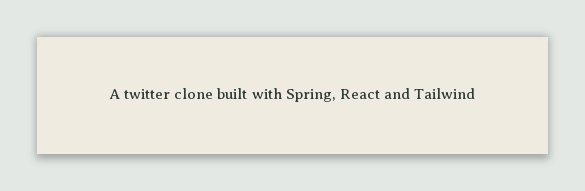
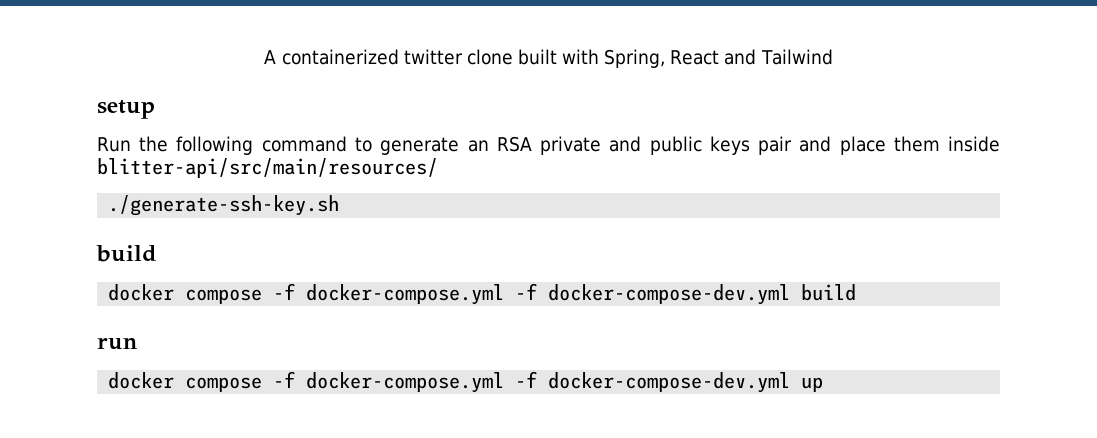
(121, 94) none -> [281,49,399,65] containerized
(475, 93) none -> [97,100,155,119] [97,136,1000,155] [97,158,438,178] [108,195,340,216] [96,245,157,262] [108,283,857,305] [97,337,138,350] [108,371,824,393] // setup // Run the following command to generate an RSA private and public keys pair and place them inside blitter-api/src/main/resources/ // ./generate-ssh-key.sh // build // docker compose -f docker-compose.yml -f docker-compose-dev.yml build // run // docker compose -f docker-compose.yml -f docker-compose-dev.yml up

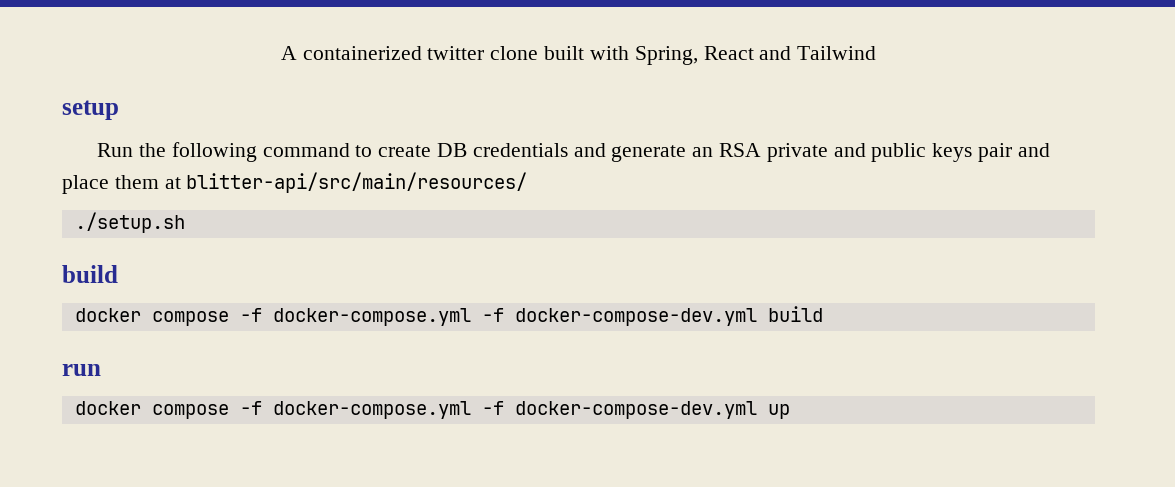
(372, 144) none -> [378,143,606,157] create DB credentials and
[948,136,1000,152] inside -> [164,177,181,189] at
[108,195,340,216] ./generate-ssh-key.sh -> [74,212,185,233] ./setup.sh

